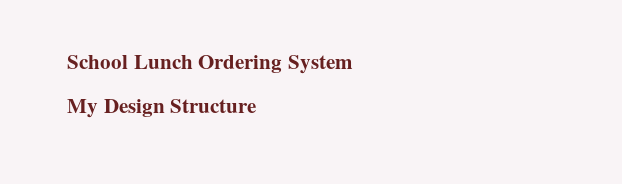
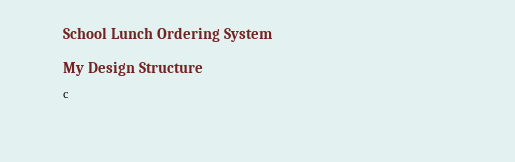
(257, 106) none -> [63,92,69,98] // c

